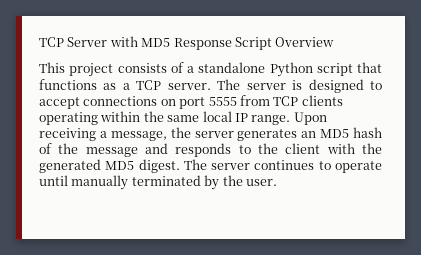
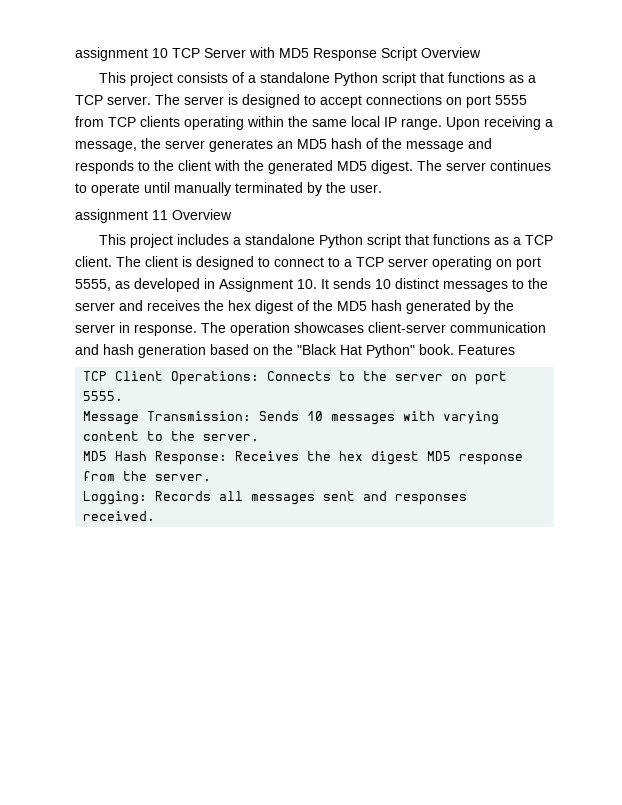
(39, 42) none -> [75,47,168,61] assignment 10
(277, 182) none -> [75,209,232,223] [99,234,554,248] [75,256,541,270] [75,278,548,292] [75,300,514,314] [75,322,546,336] [75,344,515,358] [83,371,508,385] [83,391,124,401] [83,411,500,425] [83,431,260,441] [83,451,524,465] [83,471,212,481] [83,491,468,505] [83,511,156,521] // assignment 11 Overview // This project includes a standalone Python script that functions as a TCP client. The client is designed to connect to a TCP server operating on port 5555, as developed in Assignment 10. It sends 10 distinct messages to the server and receives the hex digest of the MD5 hash generated by the server in response. The operation showcases client-server communication and hash generation based on the "Black Hat Python" book. Features // TCP Client Operations: Connects to the server on port 5555. // Message Transmission: Sends 10 messages with varying content to the server. // MD5 Hash Response: Receives the hex digest MD5 response from the server. // Logging: Records all messages sent and responses received.

